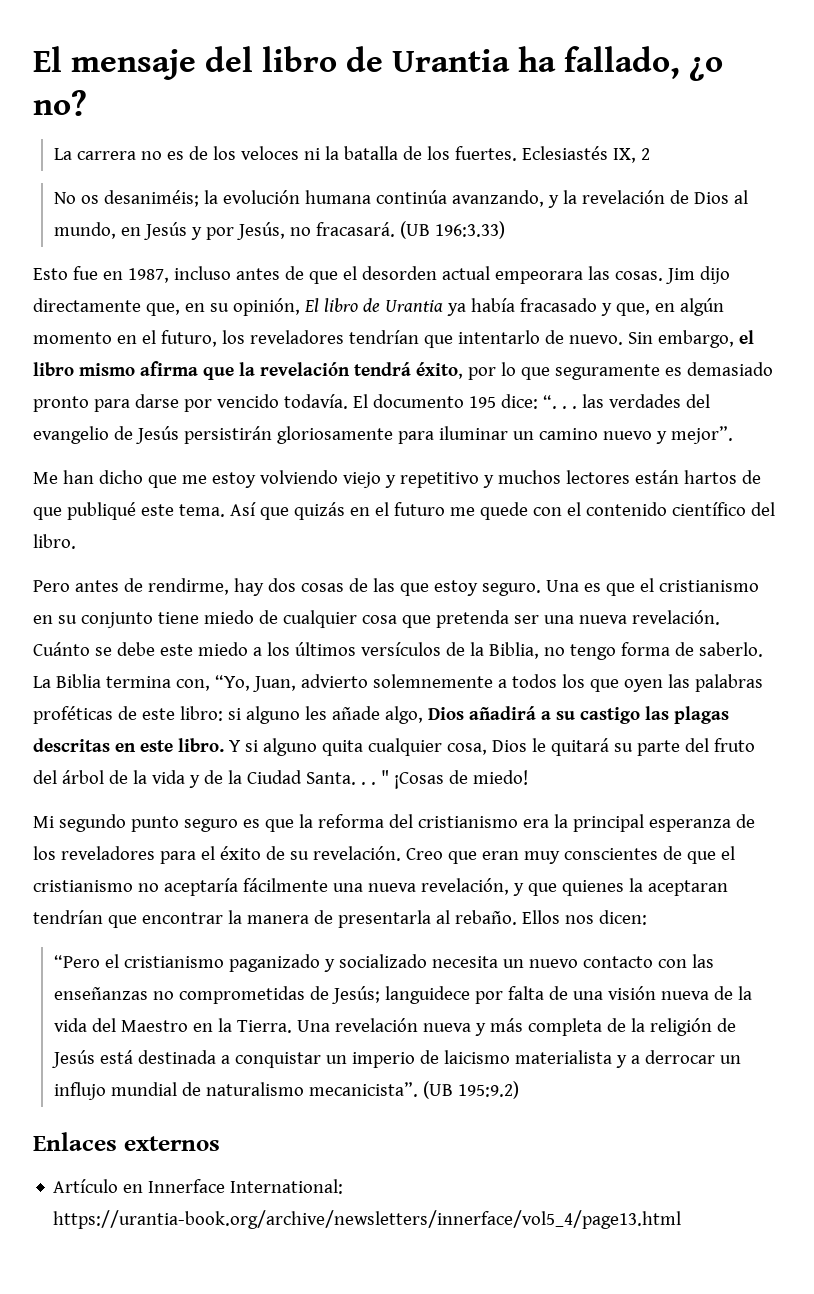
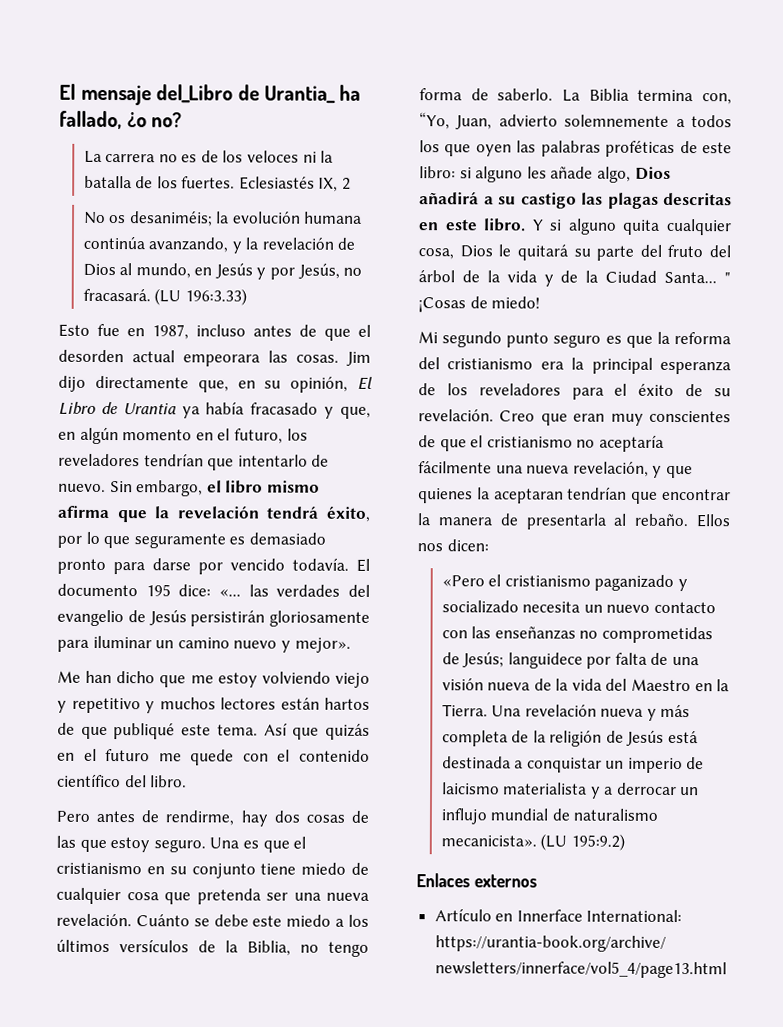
[205,46,511,72] del libro de Urantia -> [156,84,337,104] del_Libro de Urantia_
[399,221,430,239] (UB -> [154,288,182,306] (LU
[323,298,358,312] libro -> [58,401,96,415] Libro
[542,395,577,409] “. . . -> [218,589,241,597] «...
[670,426,733,444] mejor”. -> [294,637,351,653] mejor».
[305,772,376,785] Santa. . . -> [664,271,718,284] Santa...
[53,955,100,968] “Pero -> [441,575,485,587] «Pero
[308,1081,453,1099] mecanicista”. (UB -> [440,833,568,851] mecanicista». (LU

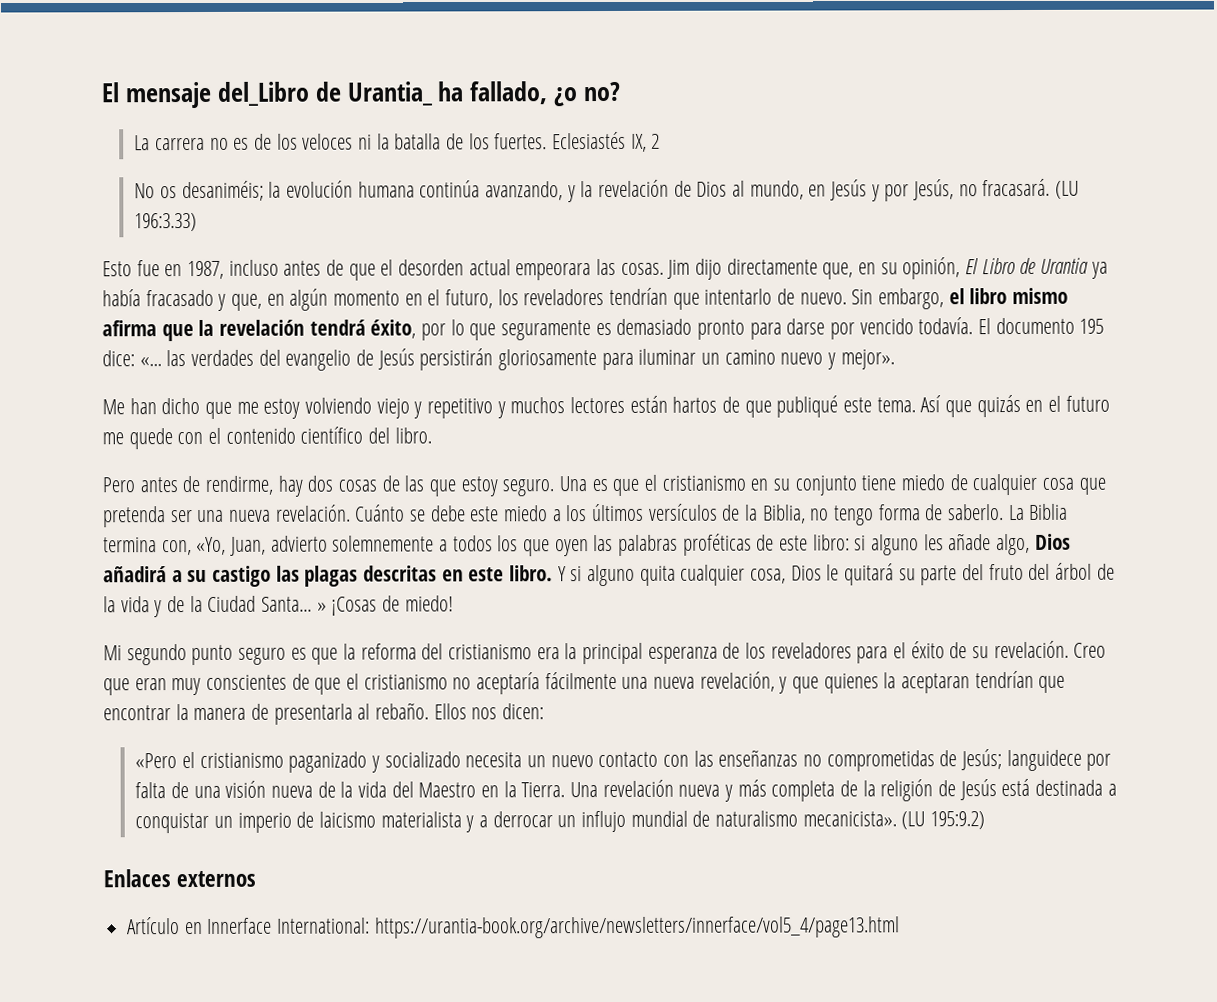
[419,112,450,130] “Yo, -> [196,536,227,556] «Yo,
[724,272,731,284] " -> [316,602,327,612] »

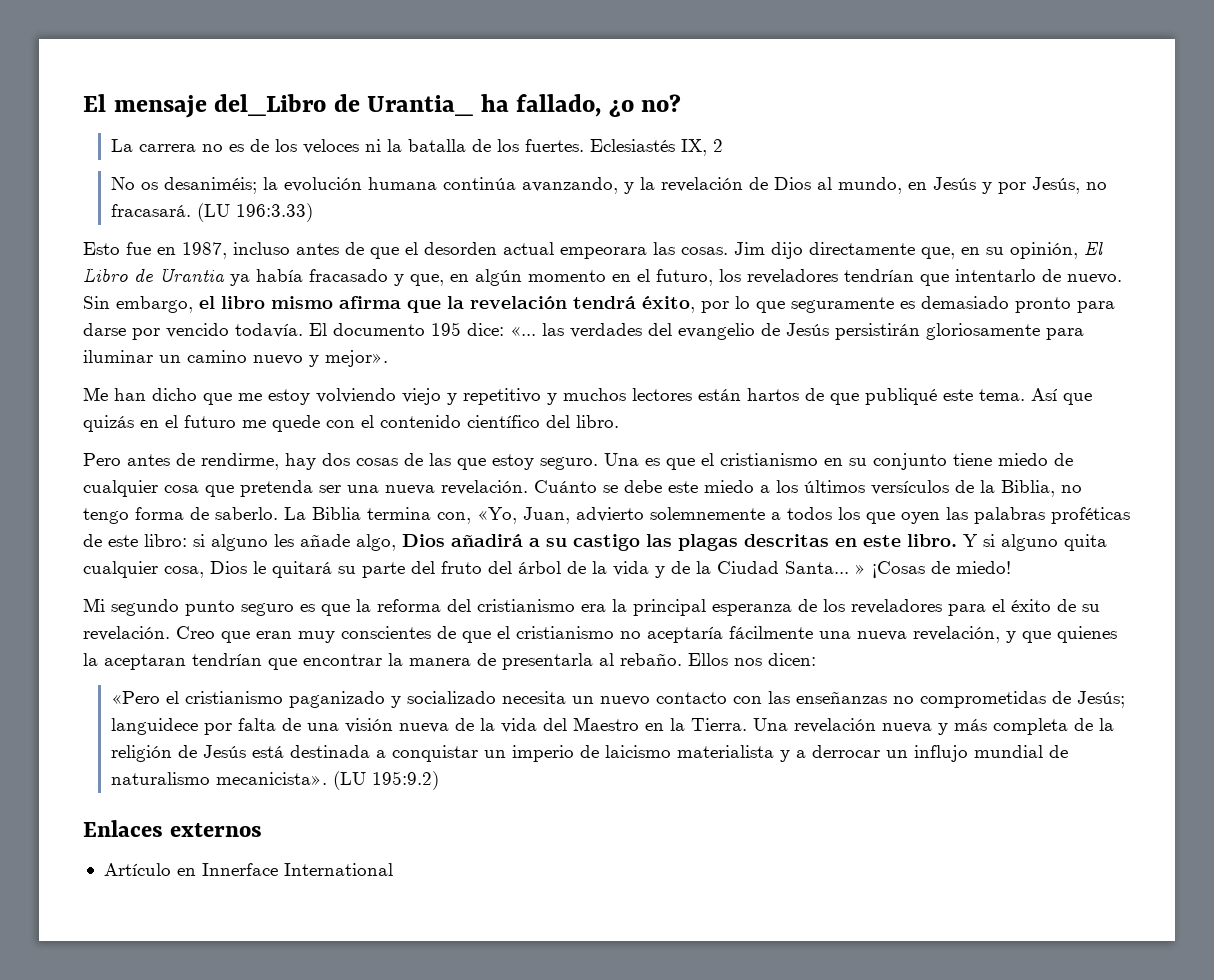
[277,916,900,939] International: https://urantia-book.org/archive/newsletters/innerface/vol5_4/page13.html -> [283,863,393,876] International

